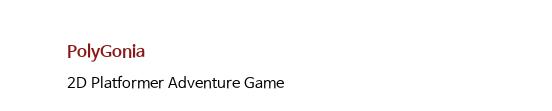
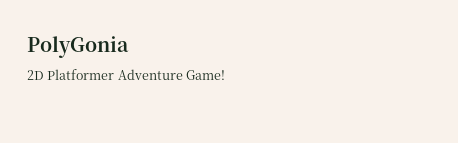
[243,77,284,89] Game -> [186,70,226,80] Game!

